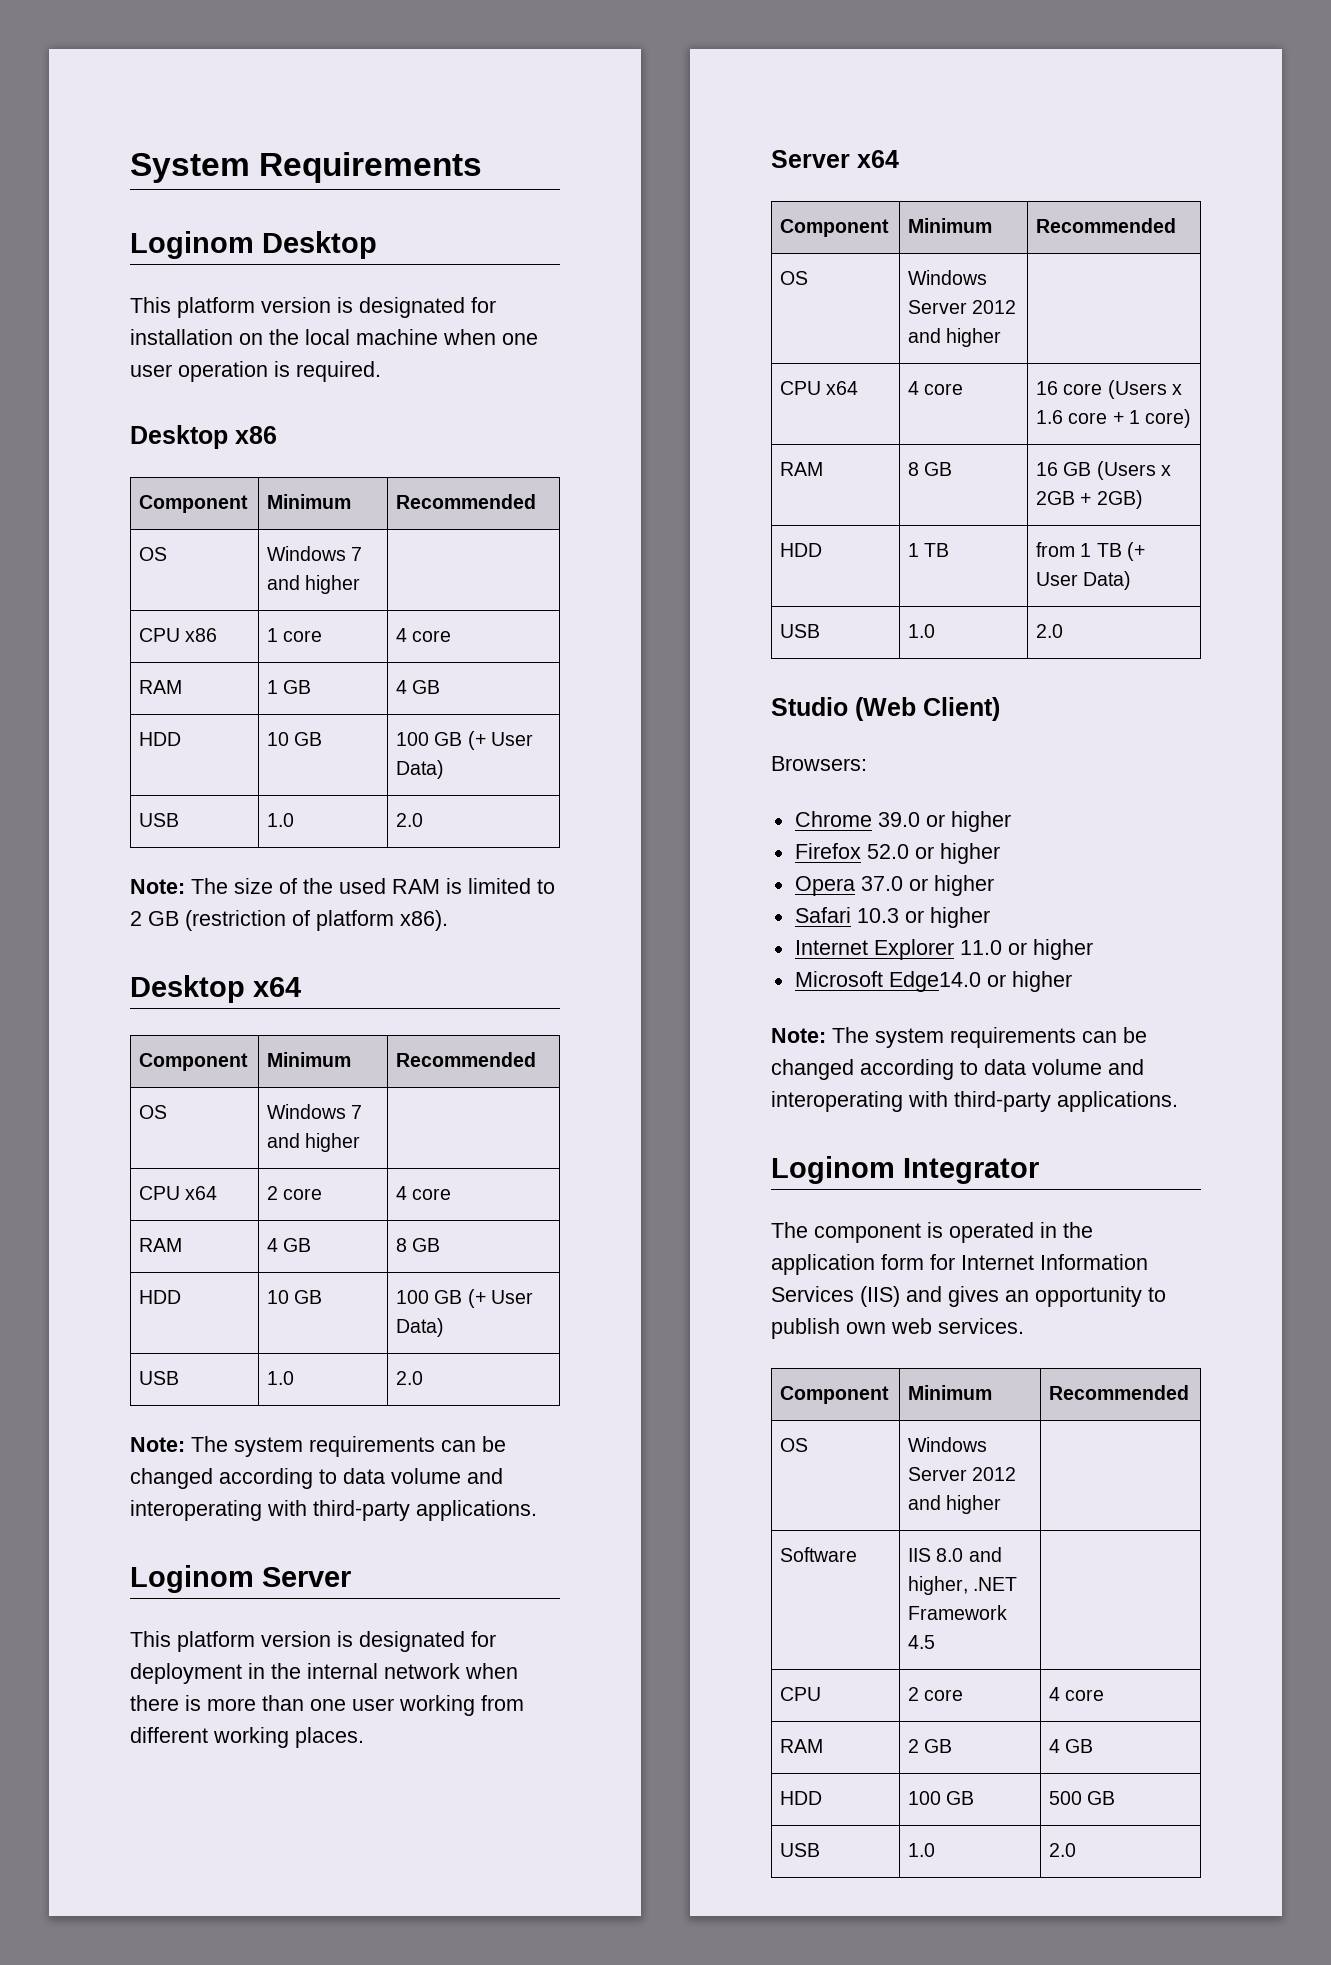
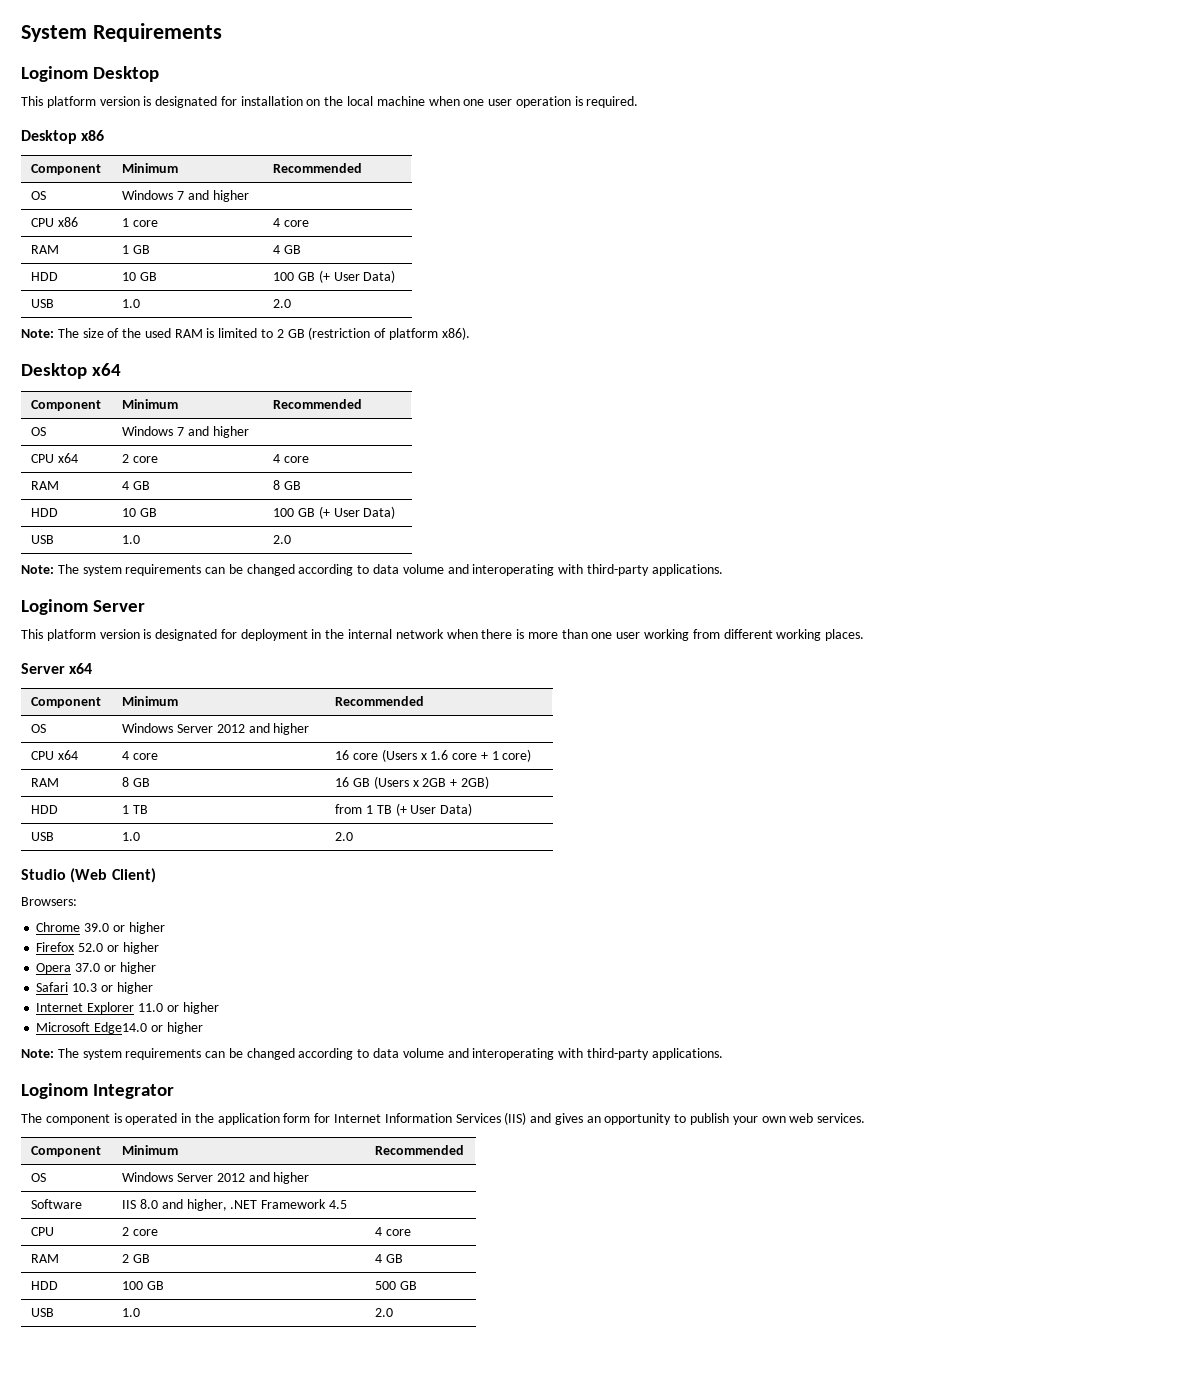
(840, 1328) none -> [732,1116,758,1125] your

